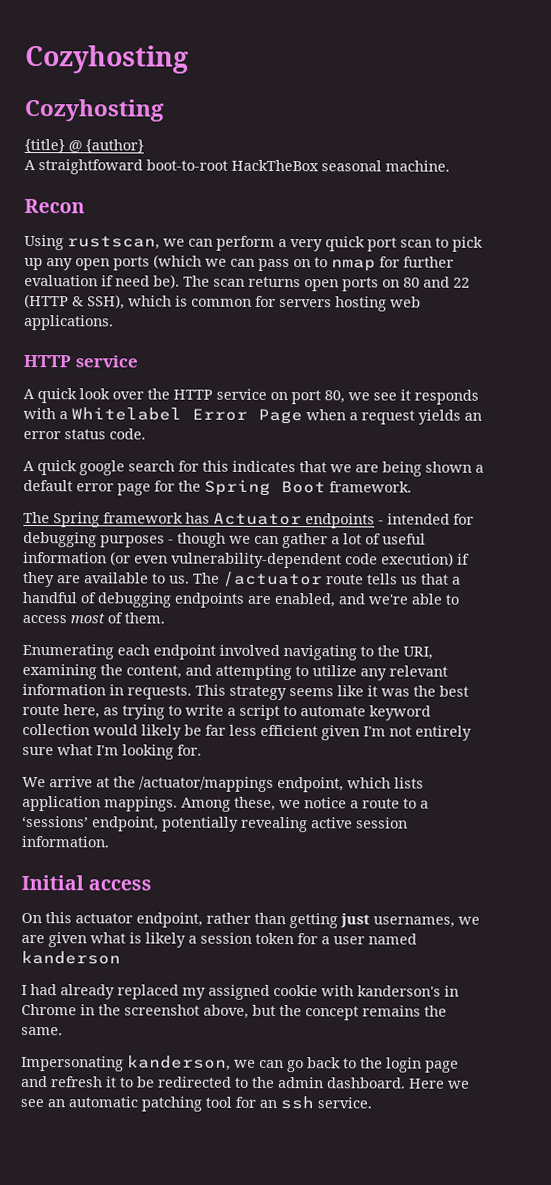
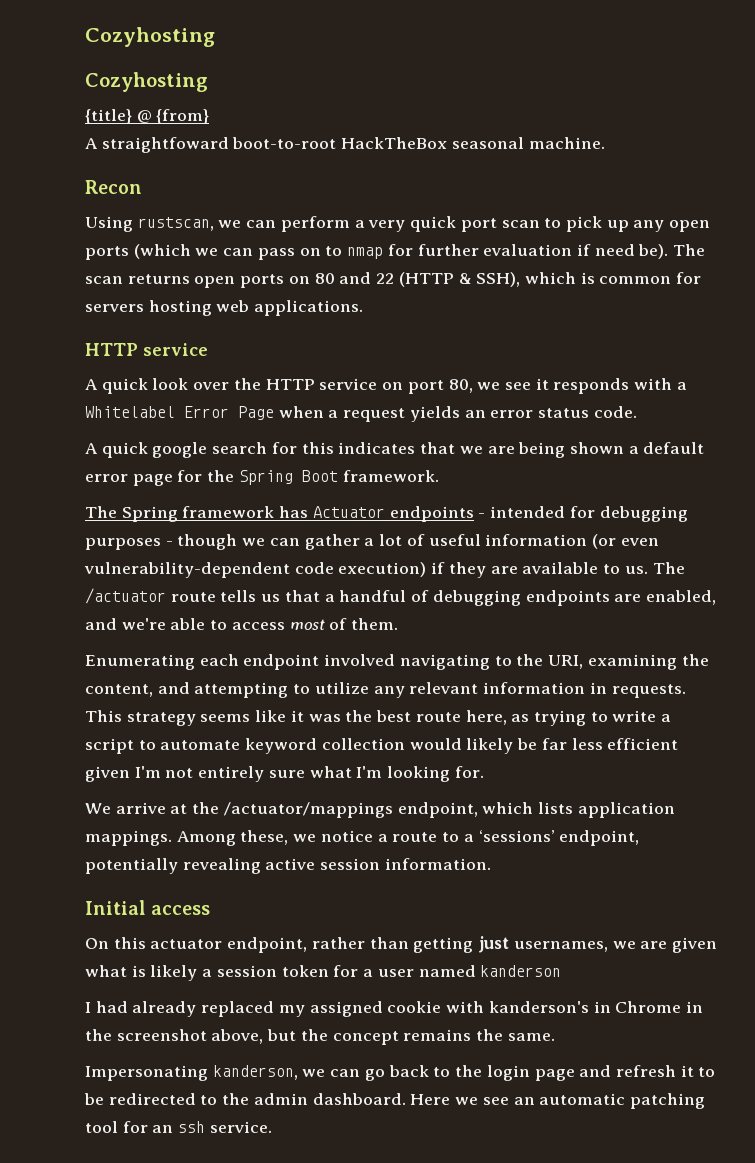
[85,139,144,153] {author} -> [156,109,210,124] {from}

